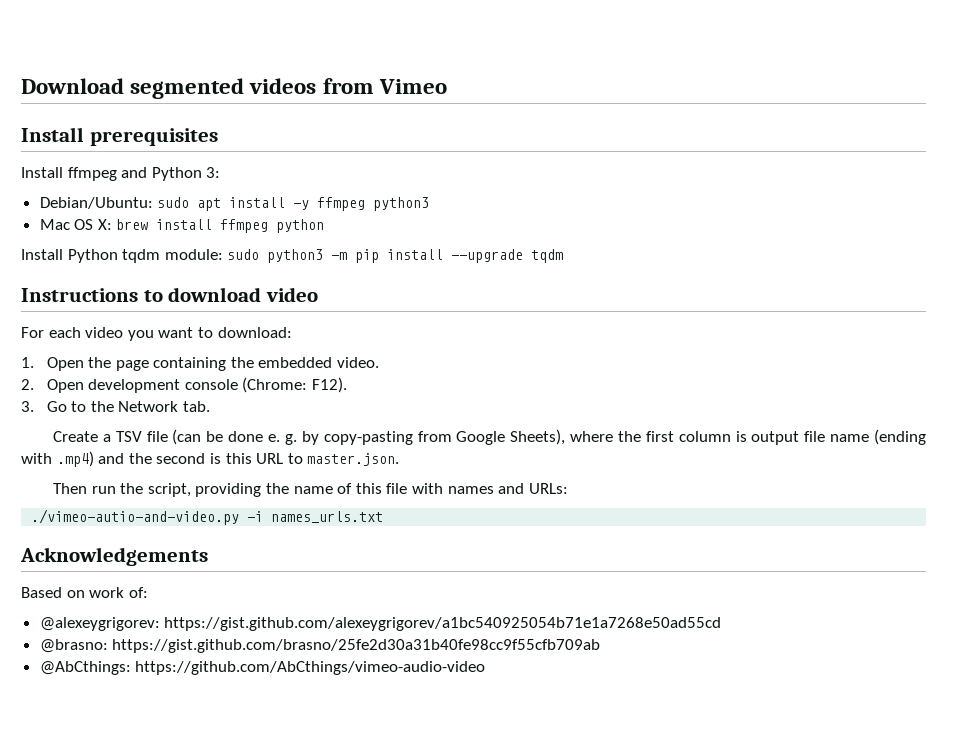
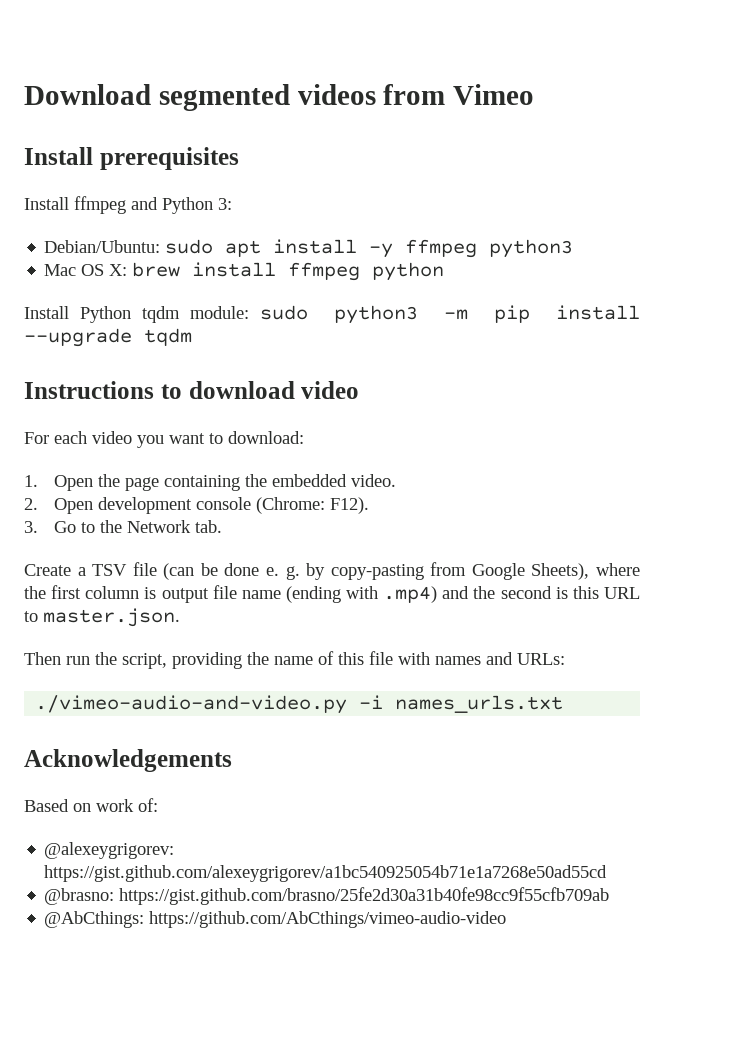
[31,509,240,525] ./vimeo-autio-and-video.py -> [35,695,348,714] ./vimeo-audio-and-video.py

